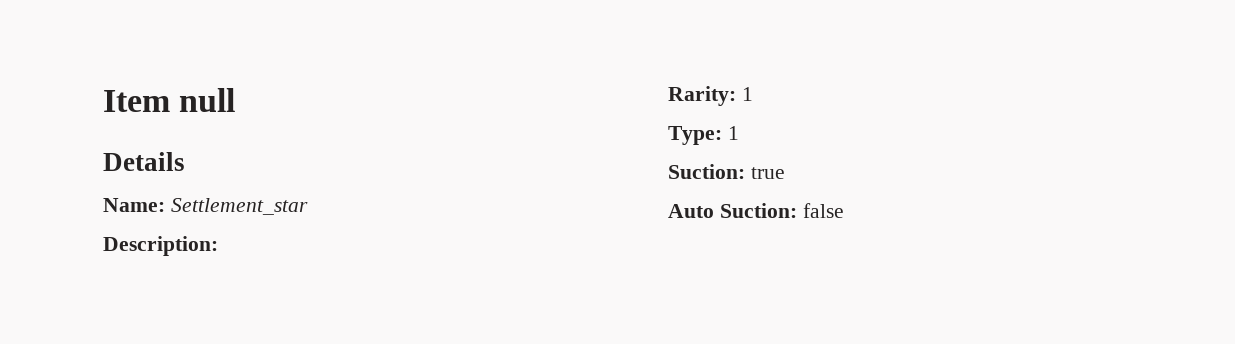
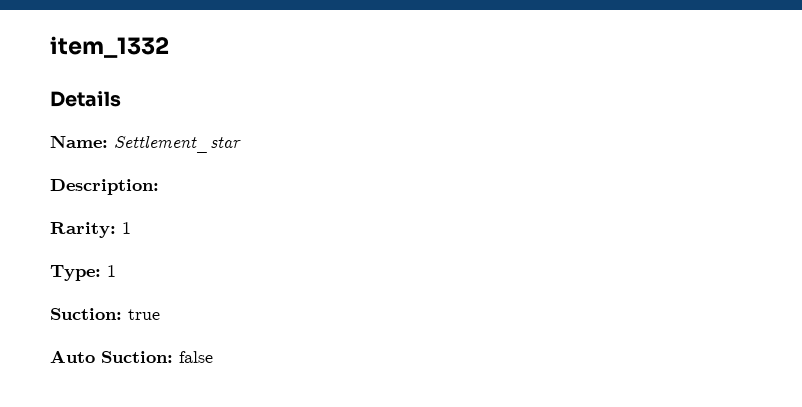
[103,88,236,112] Item null -> [50,36,169,58] item_1332

